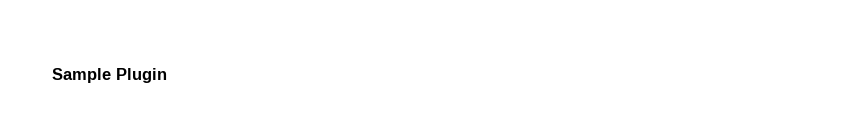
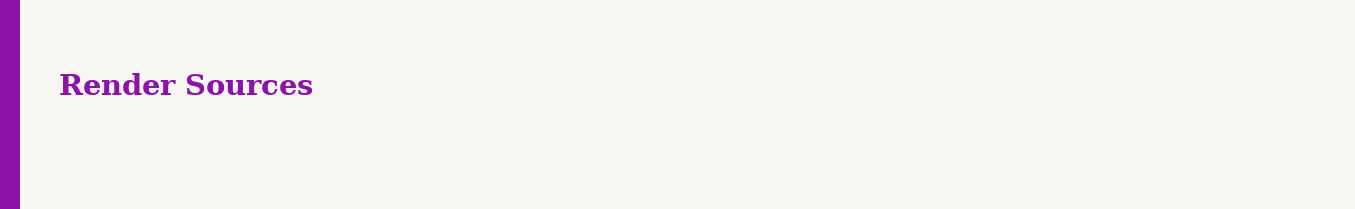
[52,68,167,83] Sample Plugin -> [59,73,313,95] Render Sources

